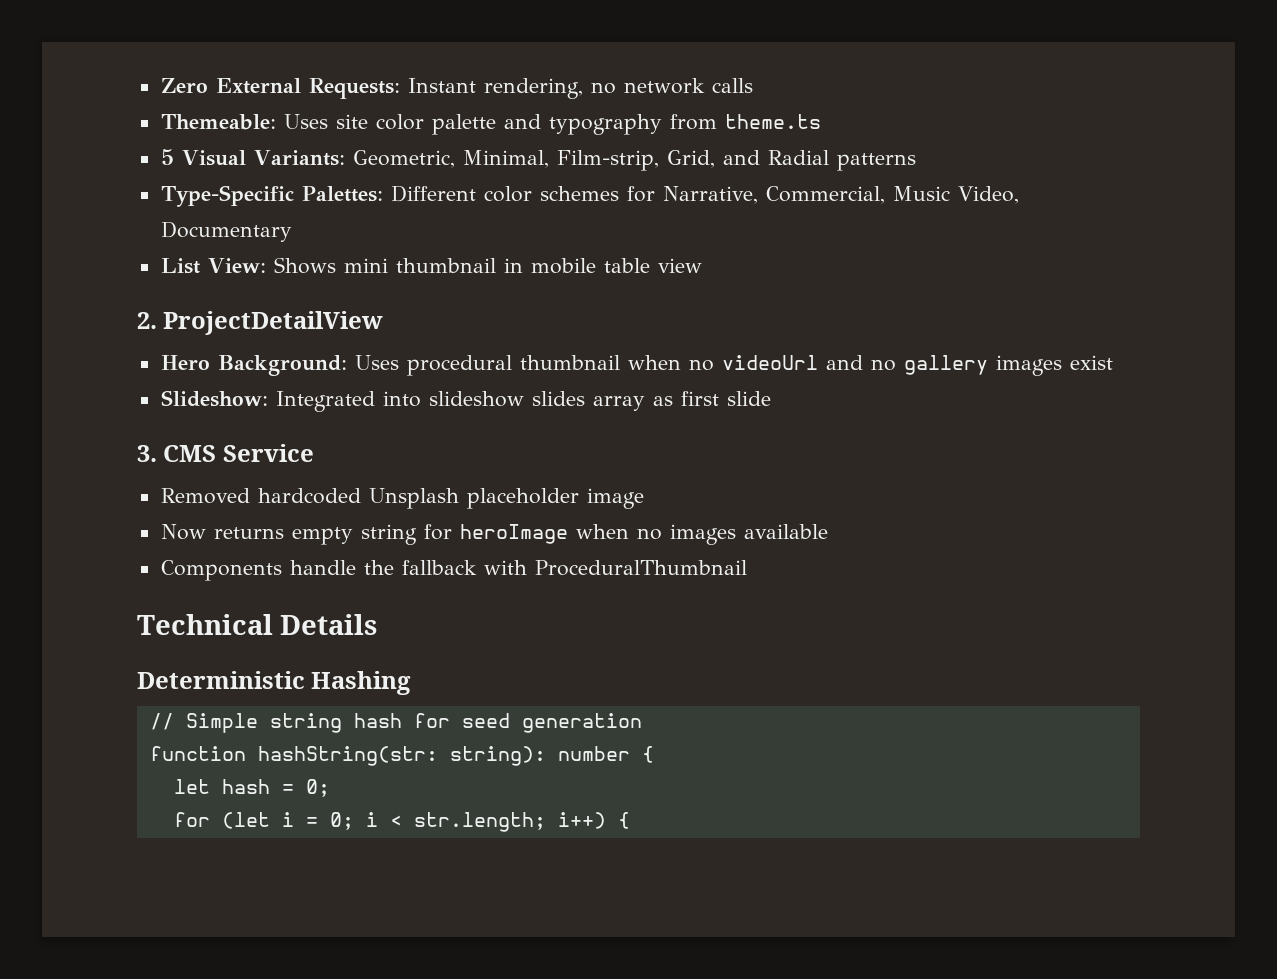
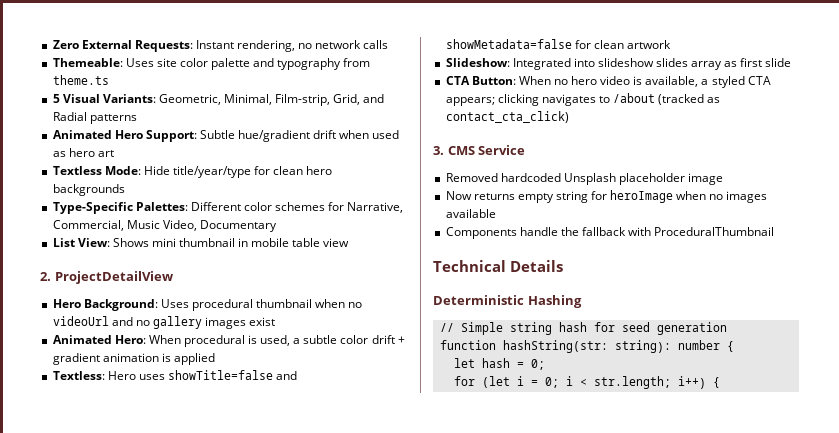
(916, 162) none -> [52,130,400,142] [52,148,114,157] [52,166,333,178] [52,184,125,196] // Animated Hero Support: Subtle hue/gradient drift when used as hero art // Textless Mode: Hide title/year/type for clean hero backgrounds
(1113, 362) none -> [52,335,405,347] [52,353,215,365] [52,370,298,380] [445,39,671,49] // Animated Hero: When procedural is used, a subtle color drift + gradient animation is applied // Textless: Hero uses showTitle=false and showMetadata=false for clean artwork
(771, 398) none -> [445,76,771,88] [445,93,721,106] [445,111,569,123] // CTA Button: When no hero video is available, a styled CTA appears; clicking navigates to /about (tracked as contact_cta_click)

